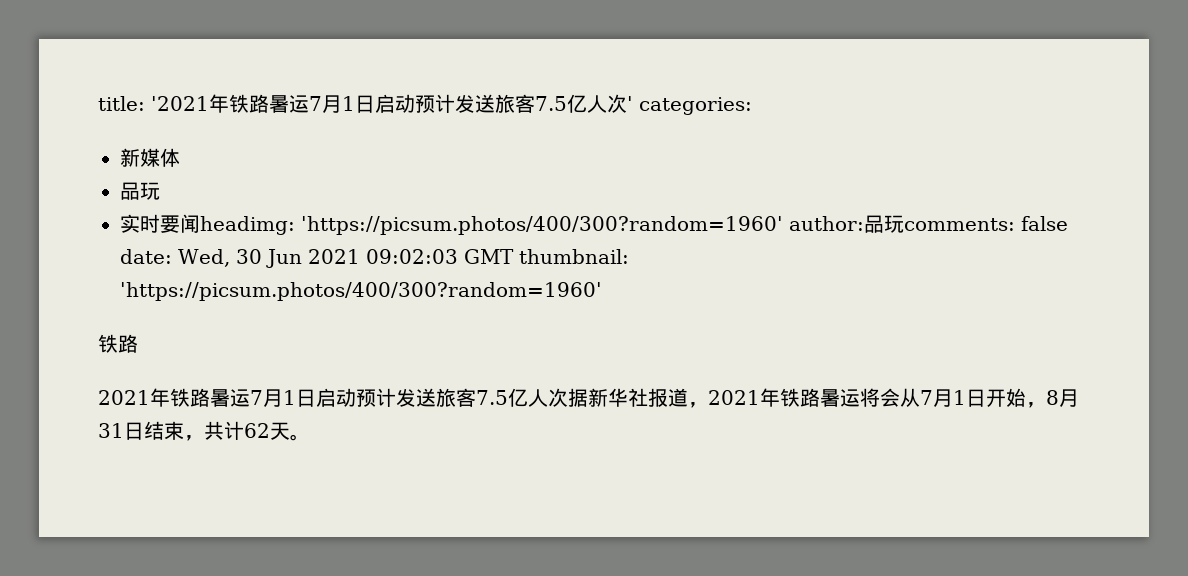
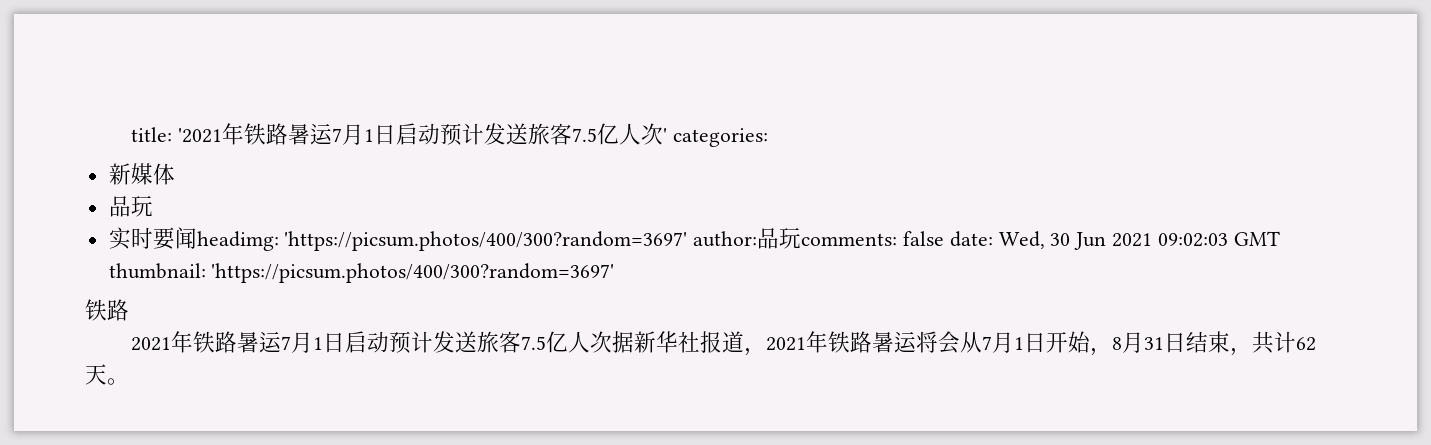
[301,216,783,235] 'https://picsum.photos/400/300?random=1960' -> [284,231,688,251] 'https://picsum.photos/400/300?random=3697'
[120,282,602,301] 'https://picsum.photos/400/300?random=1960' -> [211,263,615,283] 'https://picsum.photos/400/300?random=3697'

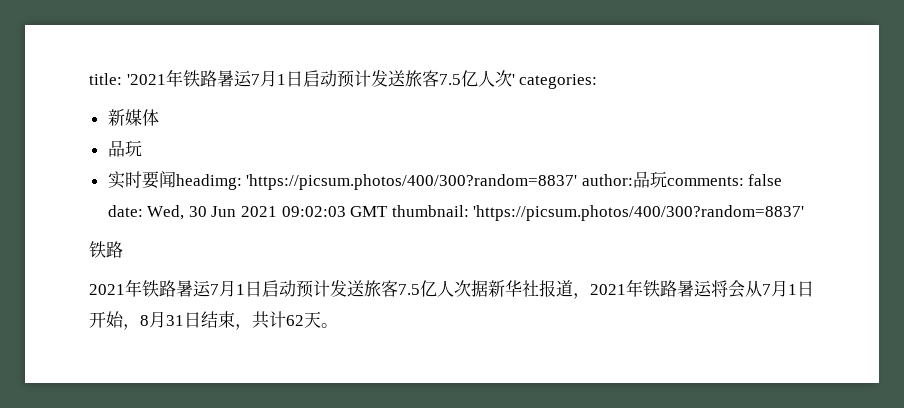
[284,231,688,251] 'https://picsum.photos/400/300?random=3697' -> [246,174,578,190] 'https://picsum.photos/400/300?random=8837'
[211,263,615,283] 'https://picsum.photos/400/300?random=3697' -> [473,205,805,221] 'https://picsum.photos/400/300?random=8837'

